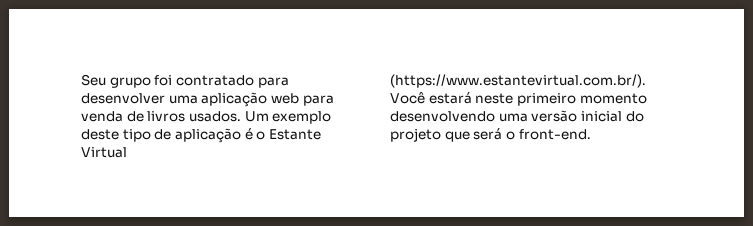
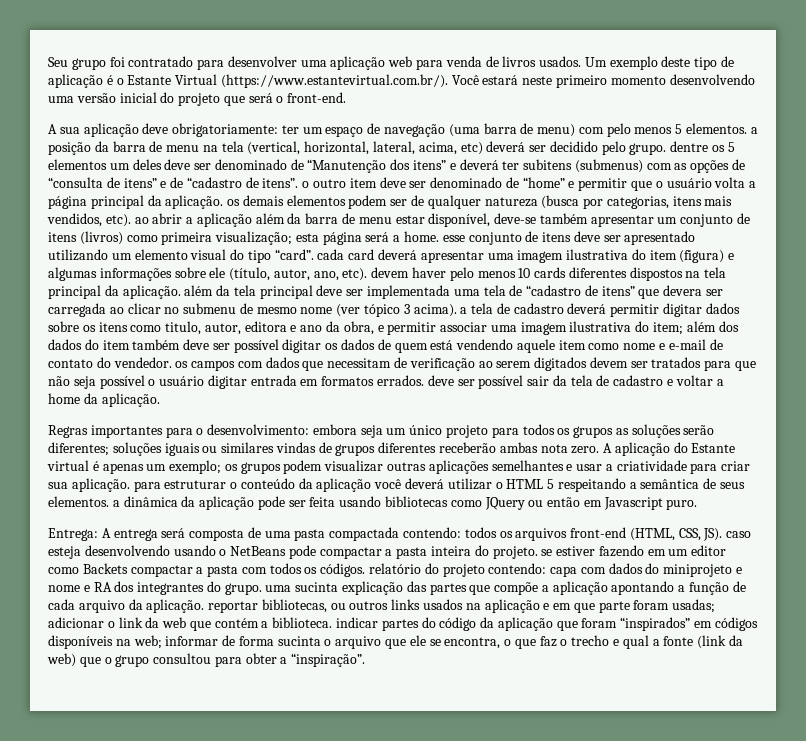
(591, 134) none -> [48,123,758,137] [48,141,735,155] [48,159,746,173] [48,177,757,191] [48,195,733,209] [47,213,751,227] [48,231,696,245] [48,249,735,263] [48,267,727,281] [48,285,724,299] [48,303,740,317] [48,321,739,335] [48,339,723,353] [48,357,757,371] [48,375,724,389] [48,393,160,407] [48,424,715,438] [48,442,736,456] [47,460,751,474] [48,478,746,492] [48,496,698,510] [48,527,752,541] [48,545,727,559] [48,563,743,577] [48,581,746,595] [48,599,716,613] [48,617,758,631] [48,635,743,649] [47,653,366,667] // A sua aplicação deve obrigatoriamente: ter um espaço de navegação (uma barra de menu) com pelo menos 5 elementos. a posição da barra de menu na tela (vertical, horizontal, lateral, acima, etc) deverá ser decidido pelo grupo. dentre os 5 elementos um deles deve ser denominado de “Manutenção dos itens” e deverá ter subitens (submenus) com as opções de “consulta de itens” e de “cadastro de itens”. o outro item deve ser denominado de “home” e permitir que o usuário volta a página principal da aplicação. os demais elementos podem ser de qualquer natureza (busca por categorias, itens mais vendidos, etc). ao abrir a aplicação além da barra de menu estar disponível, deve-se também apresentar um conjunto de itens (livros) como primeira visualização; esta página será a home. esse conjunto de itens deve ser apresentado utilizando um elemento visual do tipo “card”. cada card deverá apresentar uma imagem ilustrativa do item (figura) e algumas informações sobre ele (título, autor, ano, etc). devem haver pelo menos 10 cards diferentes dispostos na tela principal da aplicação. além da tela principal deve ser implementada uma tela de “cadastro de itens” que devera ser carregada ao clicar no submenu de mesmo nome (ver tópico 3 acima). a tela de cadastro deverá permitir digitar dados sobre os itens como titulo, autor, editora e ano da obra, e permitir associar uma imagem ilustrativa do item; além dos dados do item também deve ser possível digitar os dados de quem está vendendo aquele item como nome e e-mail de contato do vendedor. os campos com dados que necessitam de verificação ao serem digitados devem ser tratados para que não seja possível o usuário digitar entrada em formatos errados. deve ser possível sair da tela de cadastro e voltar a home da aplicação. // Regras importantes para o desenvolvimento: embora seja um único projeto para todos os grupos as soluções serão diferentes; soluções iguais ou similares vindas de grupos diferentes receberão ambas nota zero. A aplicação do Estante virtual é apenas um exemplo; os grupos podem visualizar outras aplicações semelhantes e usar a criatividade para criar sua aplicação. para estruturar o conteúdo da aplicação você deverá utilizar o HTML 5 respeitando a semântica de seus elementos. a dinâmica da aplicação pode ser feita usando bibliotecas como JQuery ou então em Javascript puro. // Entrega: A entrega será composta de uma pasta compactada contendo: todos os arquivos front-end (HTML, CSS, JS). caso esteja desenvolvendo usando o NetBeans pode compactar a pasta inteira do projeto. se estiver fazendo em um editor como Backets compactar a pasta com todos os códigos. relatório do projeto contendo: capa com dados do miniprojeto e nome e RA dos integrantes do grupo. uma sucinta explicação das partes que compõe a aplicação apontando a função de cada arquivo da aplicação. reportar bibliotecas, ou outros links usados na aplicação e em que parte foram usadas; adicionar o link da web que contém a biblioteca. indicar partes do código da aplicação que foram “inspirados” em códigos disponíveis na web; informar de forma sucinta o arquivo que ele se encontra, o que faz o trecho e qual a fonte (link da web) que o grupo consultou para obter a “inspiração”.

